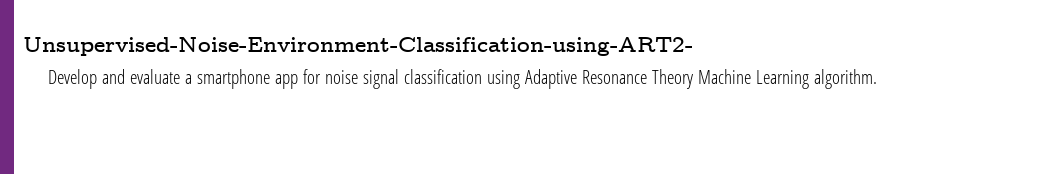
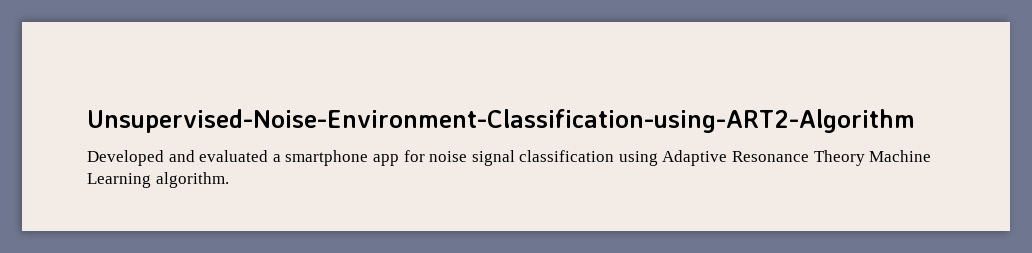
[23,37,693,56] [47,69,180,89] Unsupervised-Noise-Environment-Classification-using-ART2- // Develop and evaluate -> [87,109,915,133] [87,150,269,166] Unsupervised-Noise-Environment-Classification-using-ART2-Algorithm // Developed and evaluated

